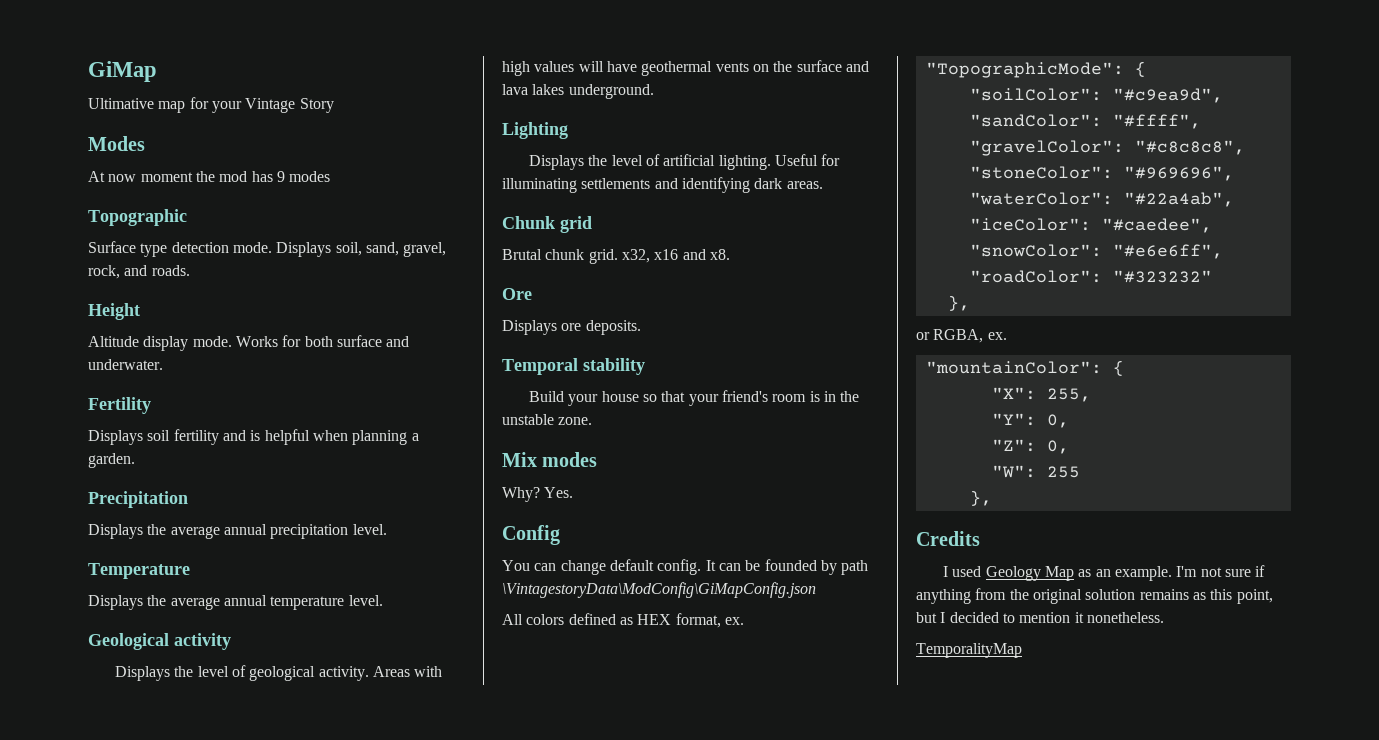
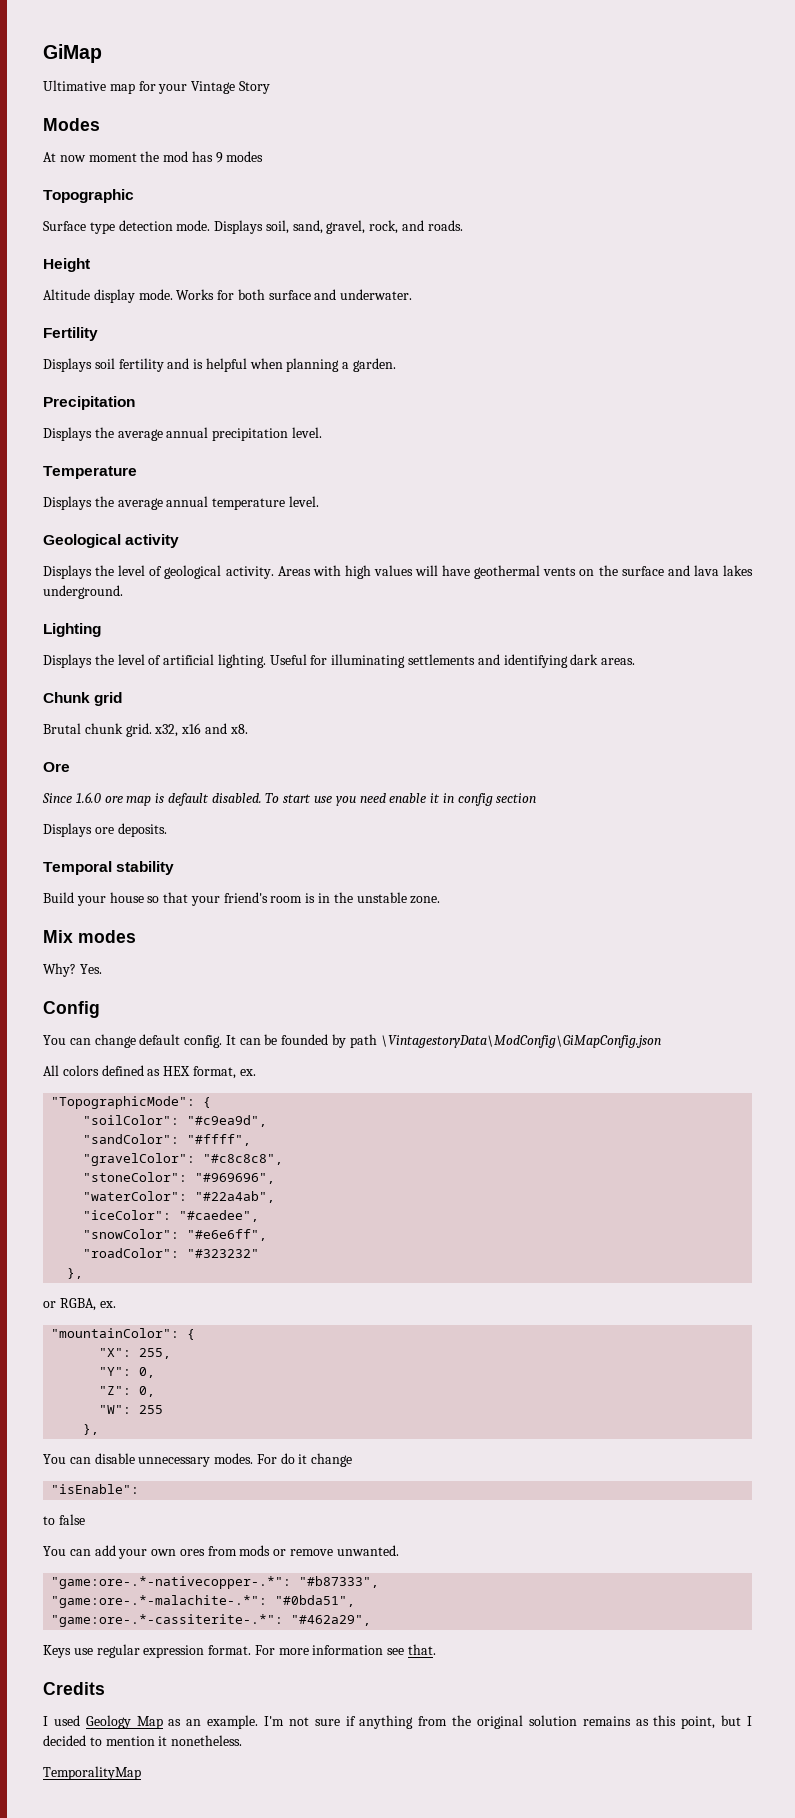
(532, 294) none -> [42,792,537,806] // Since 1.6.0 ore map is default disabled. To start use you need enable it in config section
(992, 498) none -> [43,1453,353,1467] [51,1484,140,1494] [43,1514,85,1525] [43,1545,399,1559] [51,1576,380,1589] [51,1595,356,1608] [51,1614,372,1627] [43,1644,437,1658] // You can disable unnecessary modes. For do it change // "isEnable": // to false // You can add your own ores from mods or remove unwanted. // "game:ore-.*-nativecopper-.*": "#b87333", // "game:ore-.*-malachite-.*": "#0bda51", // "game:ore-.*-cassiterite-.*": "#462a29", // Keys use regular expression format. For more information see that.

